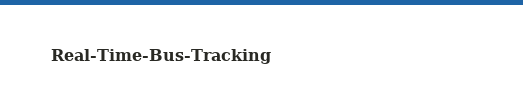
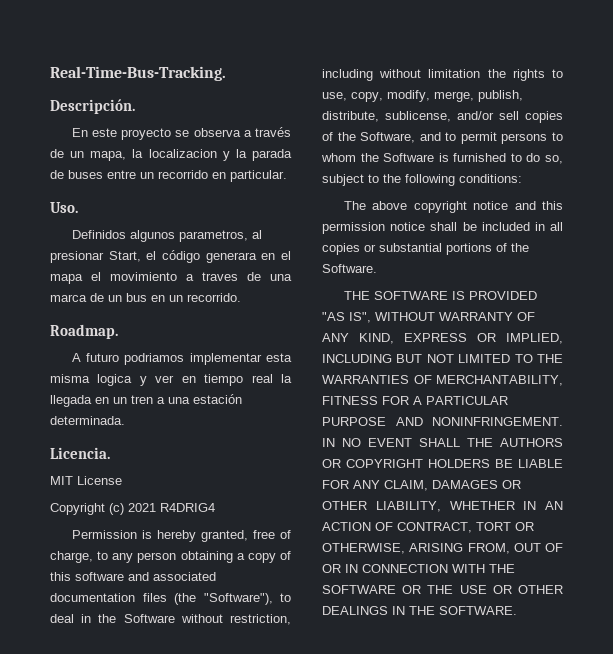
[51,49,271,64] Real-Time-Bus-Tracking -> [50,66,226,81] [50,99,135,114] [71,127,291,140] [50,149,292,161] [50,170,287,182] [50,202,78,213] [71,230,262,242] [50,250,291,263] [50,272,292,284] [50,293,241,302] [50,324,118,339] [71,353,292,365] [50,374,292,386] [50,394,242,407] [50,416,125,425] [50,447,110,459] [50,476,122,485] [50,503,215,515] [71,530,291,542] [50,551,291,563] [50,572,216,581] [50,593,291,605] [50,614,291,625] [322,69,563,81] [322,90,523,102] [322,111,563,123] [322,132,563,144] [321,153,563,164] [322,174,522,186] [343,201,563,213] [322,222,563,234] [322,243,529,255] [322,264,377,273] [343,291,537,300] [322,312,535,323] [322,333,563,344] [322,354,563,363] [322,375,563,386] [322,396,508,405] [322,417,563,426] [322,438,563,447] [322,459,563,468] [322,480,521,491] [322,501,563,512] [322,522,534,533] [322,543,563,554] [322,564,515,573] [322,585,563,594] [322,606,517,615] Real-Time-Bus-Tracking. // Descripción. // En este proyecto se observa a través de un mapa, la localizacion y la parada de buses entre un recorrido en particular. // Uso. // Definidos algunos parametros, al presionar Start, el código generara en el mapa el movimiento a traves de una marca de un bus en un recorrido. // Roadmap. // A futuro podriamos implementar esta misma logica y ver en tiempo real la llegada en un tren a una estación determinada. // Licencia. // MIT License // Copyright (c) 2021 R4DRIG4 // Permission is hereby granted, free of charge, to any person obtaining a copy of this software and associated documentation files (the "Software"), to deal in the Software without restriction, including without limitation the rights to use, copy, modify, merge, publish, distribute, sublicense, and/or sell copies of the Software, and to permit persons to whom the Software is furnished to do so, subject to the following conditions: // The above copyright notice and this permission notice shall be included in all copies or substantial portions of the Software. // THE SOFTWARE IS PROVIDED "AS IS", WITHOUT WARRANTY OF ANY KIND, EXPRESS OR IMPLIED, INCLUDING BUT NOT LIMITED TO THE WARRANTIES OF MERCHANTABILITY, FITNESS FOR A PARTICULAR PURPOSE AND NONINFRINGEMENT. IN NO EVENT SHALL THE AUTHORS OR COPYRIGHT HOLDERS BE LIABLE FOR ANY CLAIM, DAMAGES OR OTHER LIABILITY, WHETHER IN AN ACTION OF CONTRACT, TORT OR OTHERWISE, ARISING FROM, OUT OF OR IN CONNECTION WITH THE SOFTWARE OR THE USE OR OTHER DEALINGS IN THE SOFTWARE.

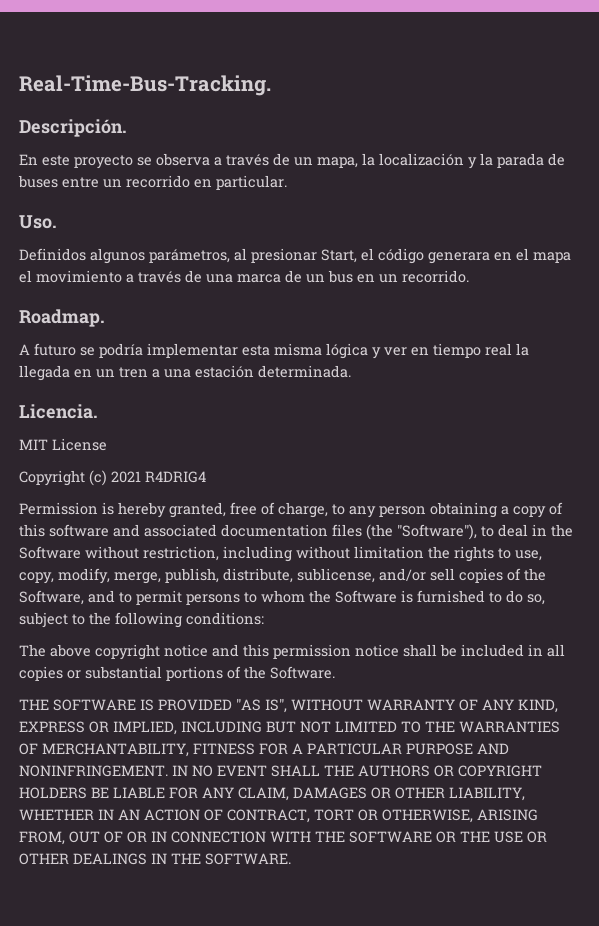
[148,149,217,158] localizacion -> [379,153,464,166] localización
[178,230,248,242] parametros, -> [149,249,230,263] parámetros,
[202,272,238,281] traves -> [138,271,181,283] través
[124,353,185,365] podriamos -> [80,343,143,358] se podría
[97,374,133,386] logica -> [326,343,368,359] lógica

